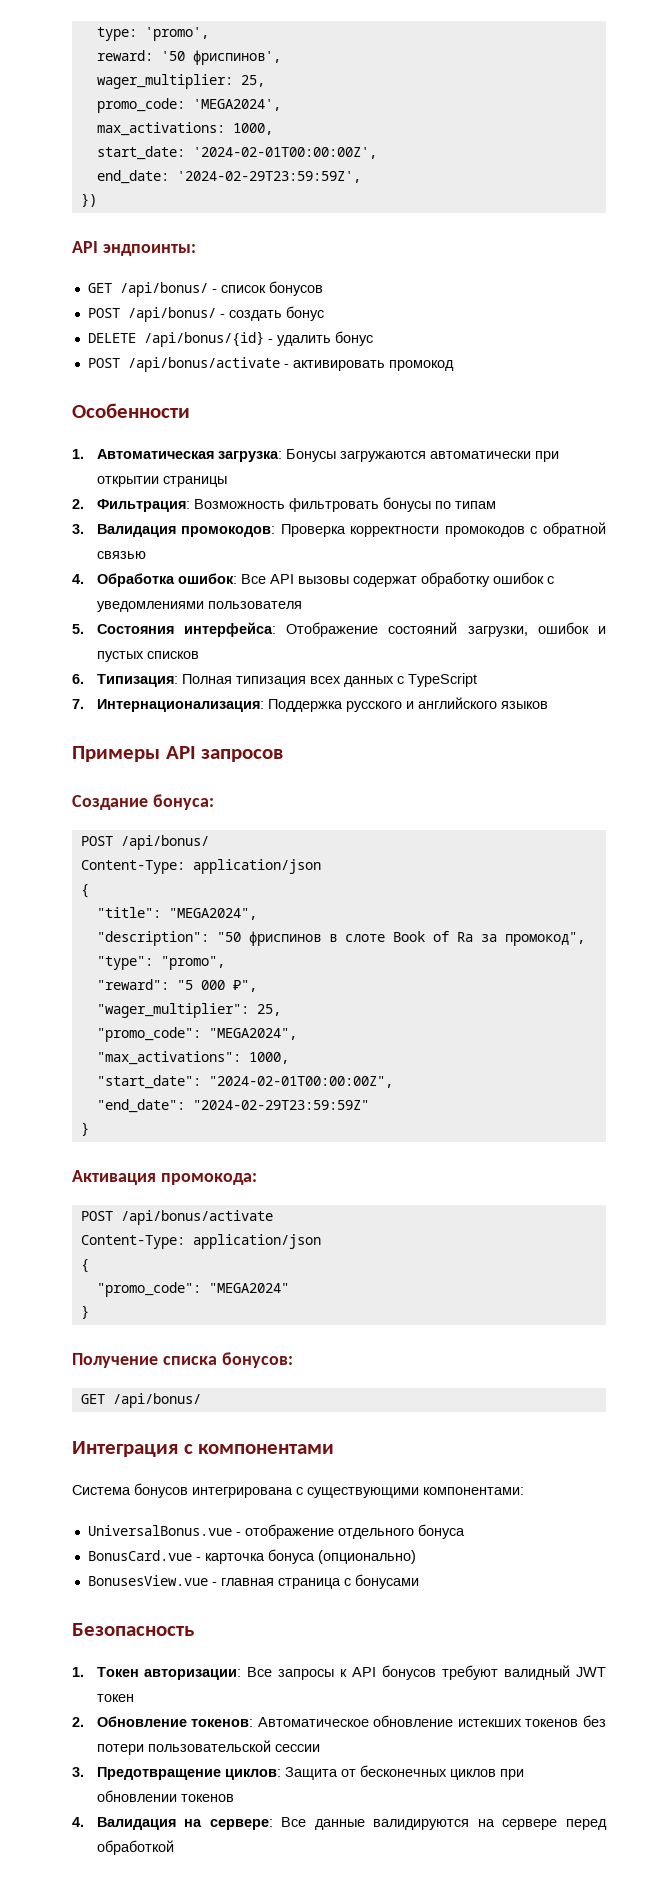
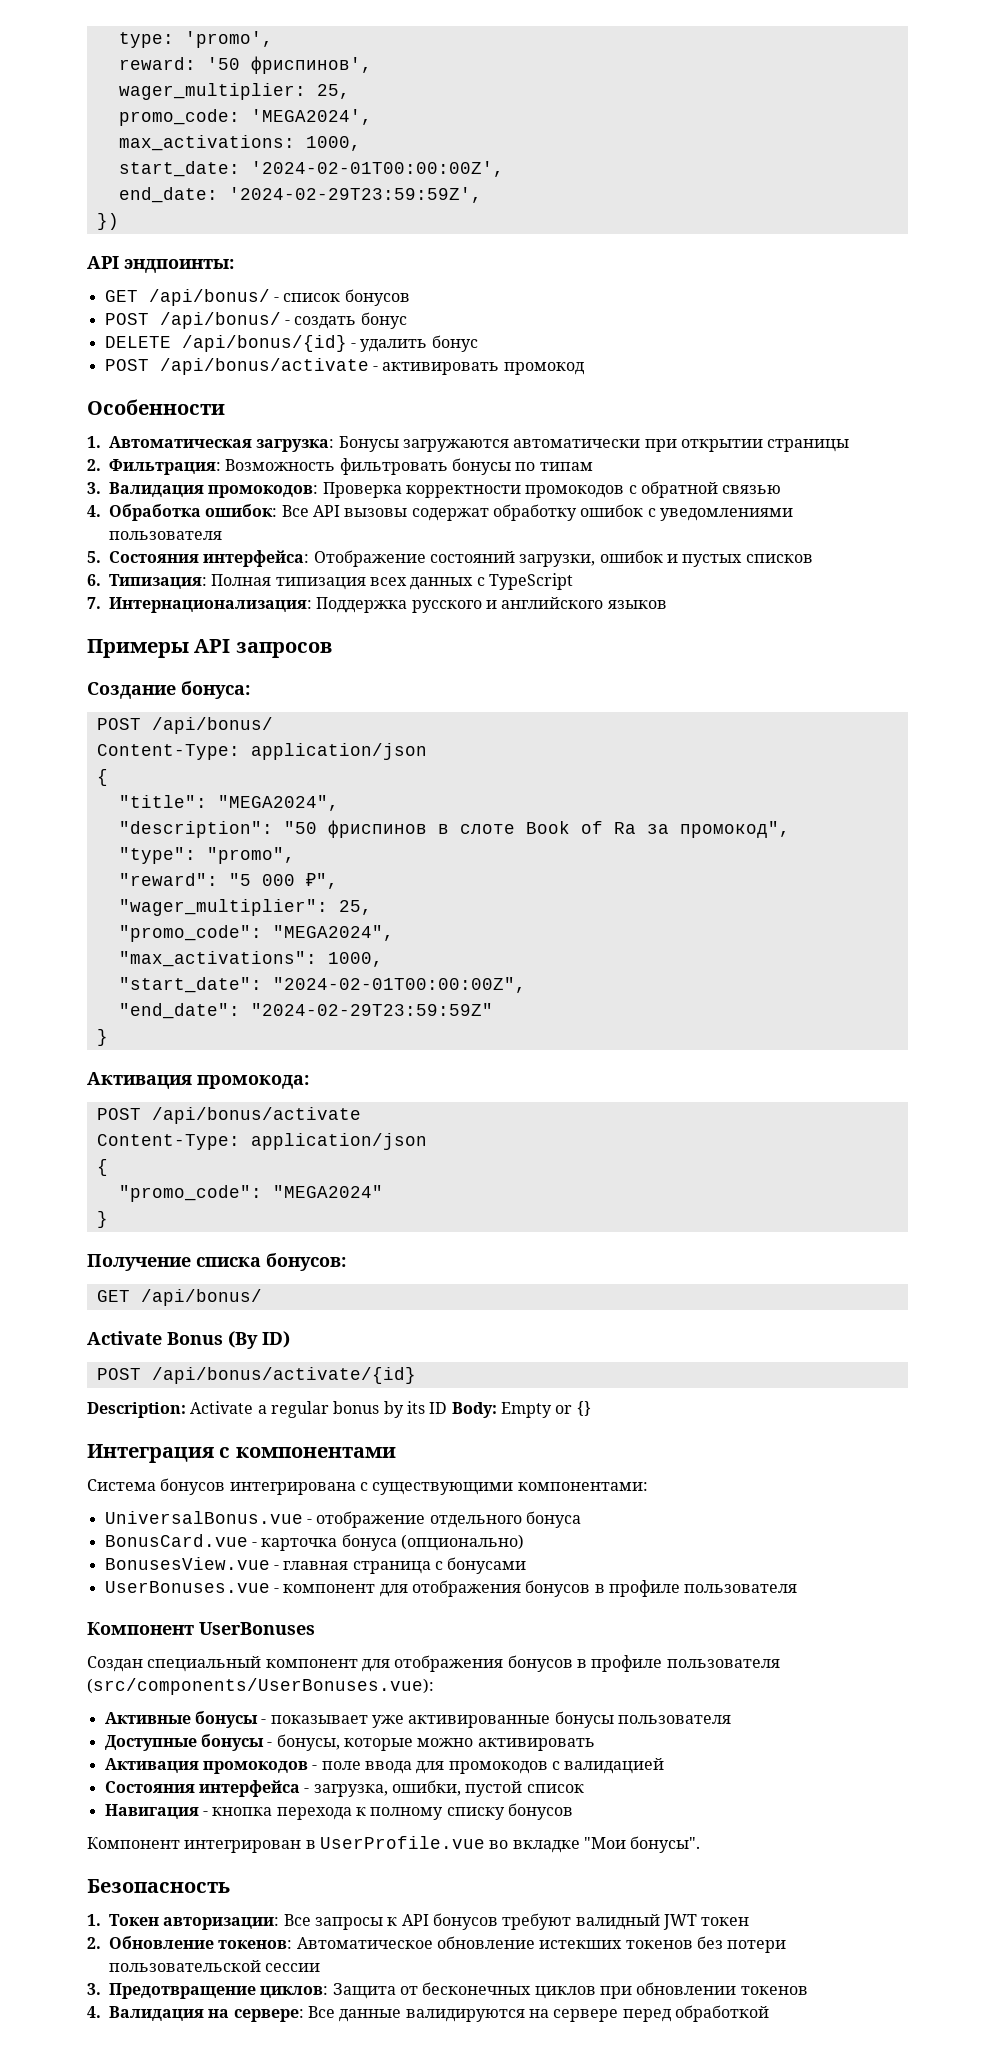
(201, 1400) none -> [87,1331,290,1349] [96,1367,416,1384] [87,1401,591,1418] // Activate Bonus (By ID) // POST /api/bonus/activate/{id} // Description: Activate a regular bonus by its ID Body: Empty or {}
(419, 1581) none -> [104,1580,798,1597] [87,1622,315,1635] [87,1655,780,1672] [87,1678,434,1695] [104,1711,731,1728] [104,1734,595,1751] [104,1758,665,1774] [104,1780,584,1797] [104,1803,573,1820] [87,1836,701,1853] // UserBonuses.vue - компонент для отображения бонусов в профиле пользователя // Компонент UserBonuses // Создан специальный компонент для отображения бонусов в профиле пользователя (src/components/UserBonuses.vue): // Активные бонусы - показывает уже активированные бонусы пользователя // Доступные бонусы - бонусы, которые можно активировать // Активация промокодов - поле ввода для промокодов с валидацией // Состояния интерфейса - загрузка, ошибки, пустой список // Навигация - кнопка перехода к полному списку бонусов // Компонент интегрирован в UserProfile.vue во вкладке "Мои бонусы".

